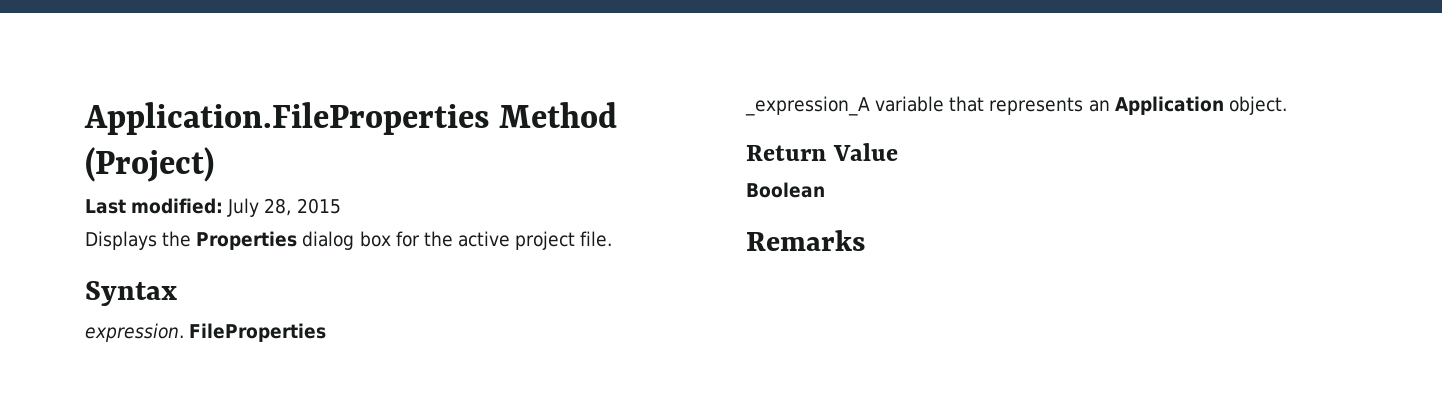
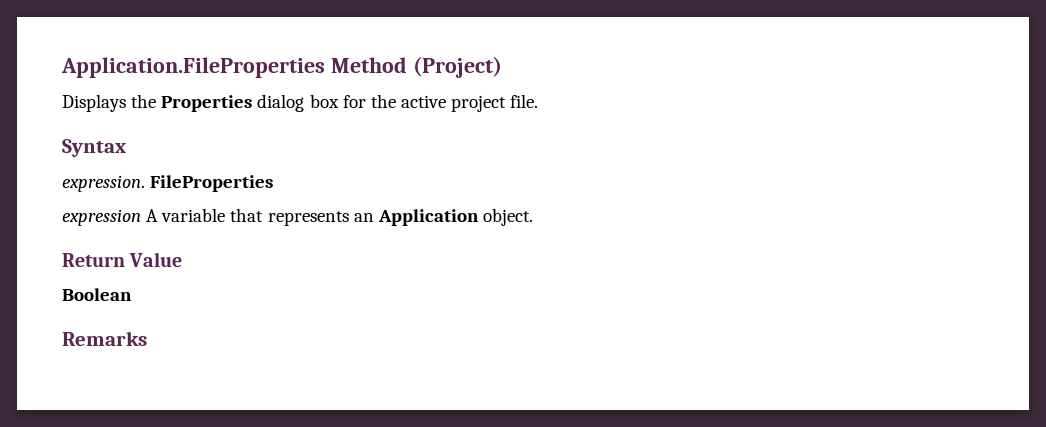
[85,198,341,217] // Last modified: July 28, 2015 -> (502, 67) none
[745,96,870,116] _expression_A -> [62,209,159,226] expression A

